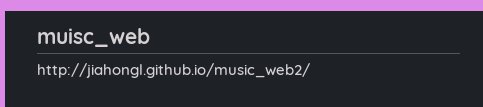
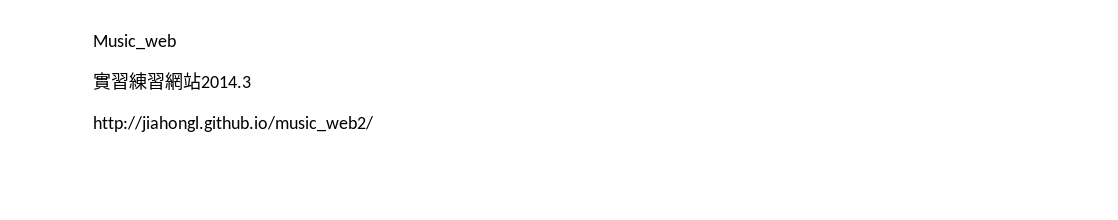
[37,28,150,47] muisc_web -> [93,34,176,50] [93,72,251,91] Music_web // 實習練習網站2014.3

